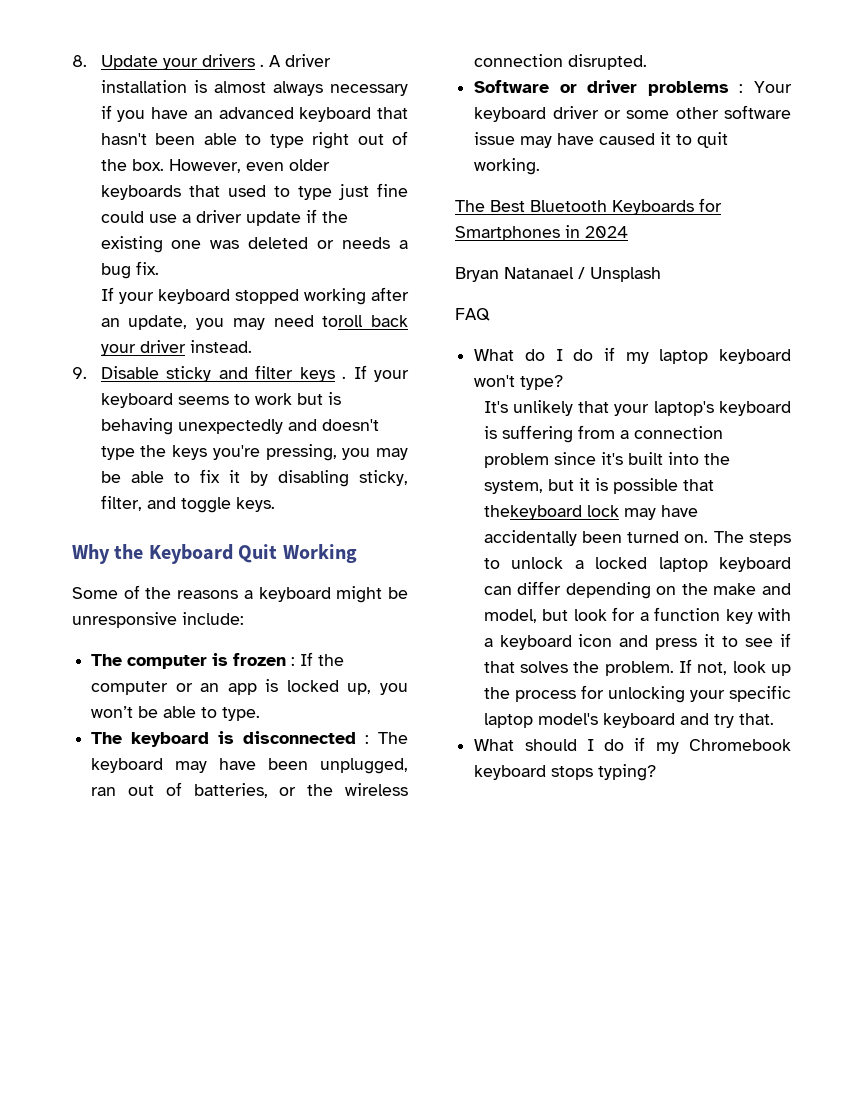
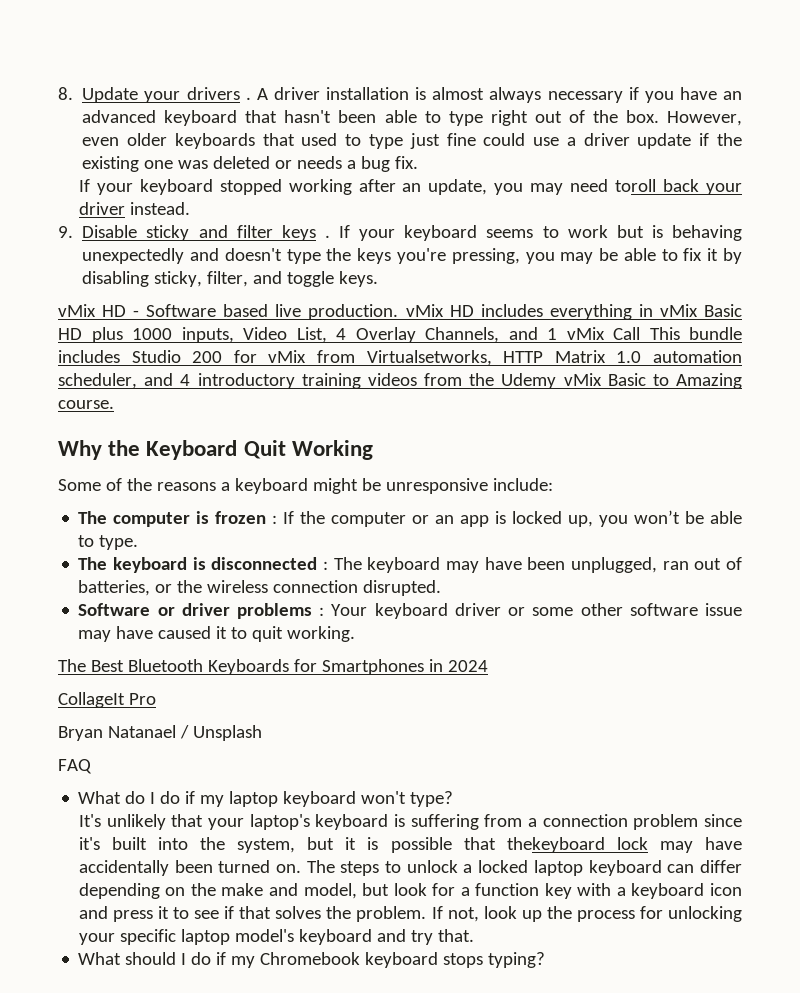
(275, 504) none -> [58,304,742,320] [58,327,742,343] [58,350,743,366] [58,373,742,389] [58,400,114,409] // vMix HD - Software based live production. vMix HD includes everything in vMix Basic HD plus 1000 inputs, Video List, 4 Overlay Channels, and 1 vMix Call This bundle includes Studio 200 for vMix from Virtualsetworks, HTTP Matrix 1.0 automation scheduler, and 4 introductory training videos from the Udemy vMix Basic to Amazing course.
(628, 232) none -> [58,692,156,708] // CollageIt Pro

